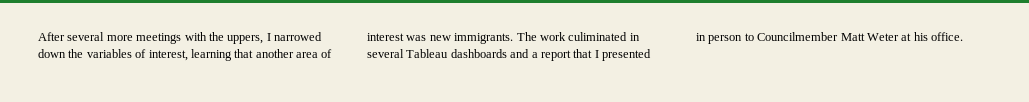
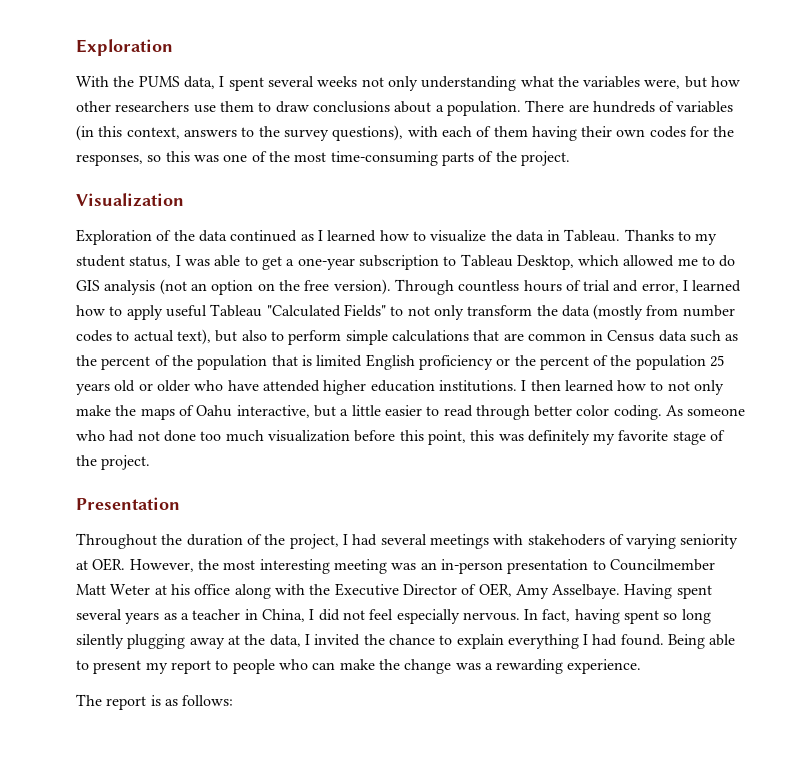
[38,32,322,44] [38,49,333,61] [367,32,640,44] [367,49,651,61] [696,33,743,44] After several more meetings with the uppers, I narrowed down the variables of interest, learning that another area of interest was new immigrants. The work culiminated in several Tableau dashboards and a report that I presented in person -> [76,39,173,56] [76,76,741,91] [76,100,734,116] [76,125,735,141] [76,151,570,166] [76,193,184,207] [76,229,718,245] [76,254,736,270] [76,279,742,295] [76,304,735,320] [76,329,739,345] [76,354,725,370] [76,380,725,395] [76,405,746,420] [76,430,726,445] [76,455,151,470] [76,497,180,510] [76,533,739,549] [76,558,589,574] Exploration // With the PUMS data, I spent several weeks not only understanding what the variables were, but how other researchers use them to draw conclusions about a population. There are hundreds of variables (in this context, answers to the survey questions), with each of them having their own codes for the responses, so this was one of the most time-consuming parts of the project. // Visualization // Exploration of the data continued as I learned how to visualize the data in Tableau. Thanks to my student status, I was able to get a one-year subscription to Tableau Desktop, which allowed me to do GIS analysis (not an option on the free version). Through countless hours of trial and error, I learned how to apply useful Tableau "Calculated Fields" to not only transform the data (mostly from number codes to actual text), but also to perform simple calculations that are common in Census data such as the percent of the population that is limited English proficiency or the percent of the population 25 years old or older who have attended higher education institutions. I then learned how to not only make the maps of Oahu interactive, but a little easier to read through better color coding. As someone who had not done too much visualization before this point, this was definitely my favorite stage of the project. // Presentation // Throughout the duration of the project, I had several meetings with stakehoders of varying seniority at OER. However, the most interesting meeting was an in-person presentation
[931,32,963,41] office. -> [194,583,712,599] [76,609,711,624] [76,634,736,649] [76,659,642,674] [76,694,234,710] office along with the Executive Director of OER, Amy Asselbaye. Having spent several years as a teacher in China, I did not feel especially nervous. In fact, having spent so long silently plugging away at the data, I invited the chance to explain everything I had found. Being able to present my report to people who can make the change was a rewarding experience. // The report is as follows:

